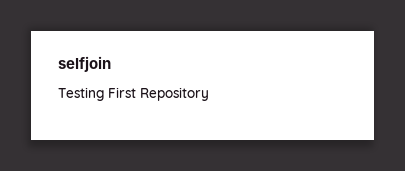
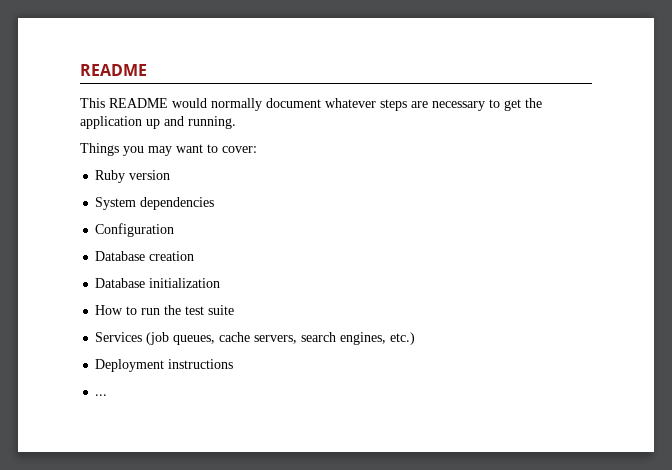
[58,56,111,72] [58,87,209,101] selfjoin // Testing First Repository -> [80,64,147,76] [80,98,542,111] [80,116,236,129] [80,143,257,156] [95,170,171,183] [95,197,215,210] [95,223,175,237] [95,251,195,261] [95,278,221,288] [95,305,235,315] [95,332,416,345] [95,359,234,372] [95,394,108,396] README // This README would normally document whatever steps are necessary to get the application up and running. // Things you may want to cover: // Ruby version // System dependencies // Configuration // Database creation // Database initialization // How to run the test suite // Services (job queues, cache servers, search engines, etc.) // Deployment instructions // ...

